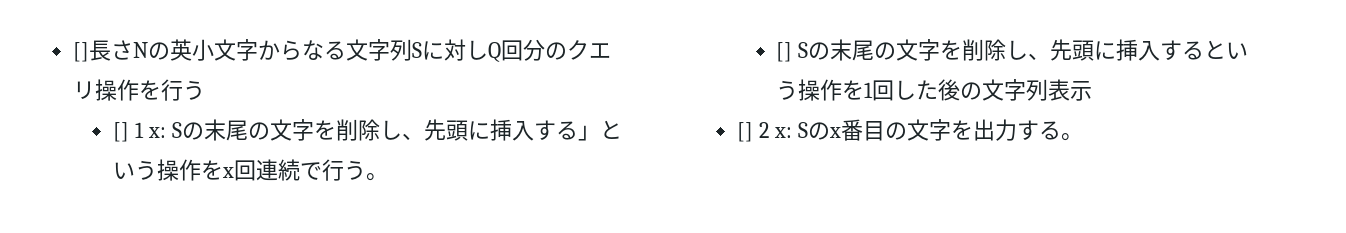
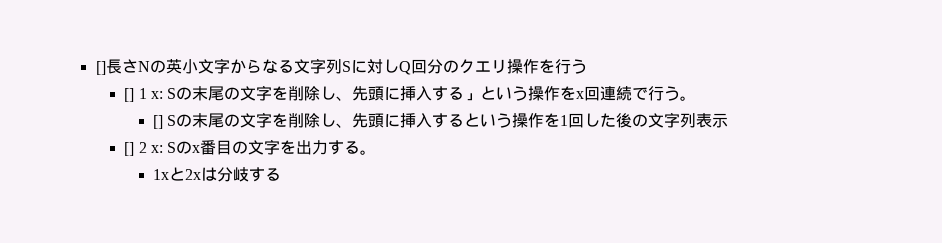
(1083, 137) none -> [152,167,281,182] // 1xと2xは分岐する

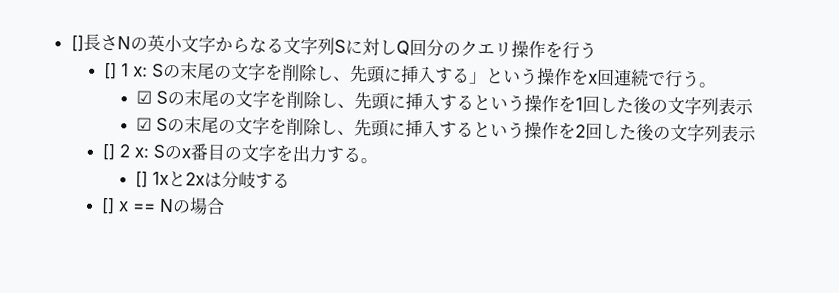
[152,115,163,129] [] -> [136,90,153,104] ☑
(729, 120) none -> [136,116,758,143] // ☑ Sの末尾の文字を削除し、先頭に挿入するという操作を2回した後の文字列表示
(377, 152) none -> [135,171,149,188] []
(281, 174) none -> [100,197,225,215] // [] x == Nの場合

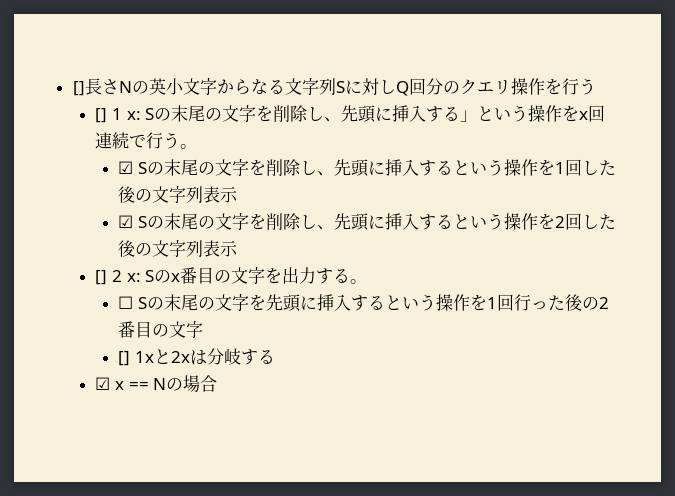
(378, 161) none -> [118,294,609,312] [118,321,204,338] // ☐ Sの末尾の文字を先頭に挿入するという操作を1回行った後の2番目の文字
[100,197,115,215] [] -> [95,377,111,390] ☑

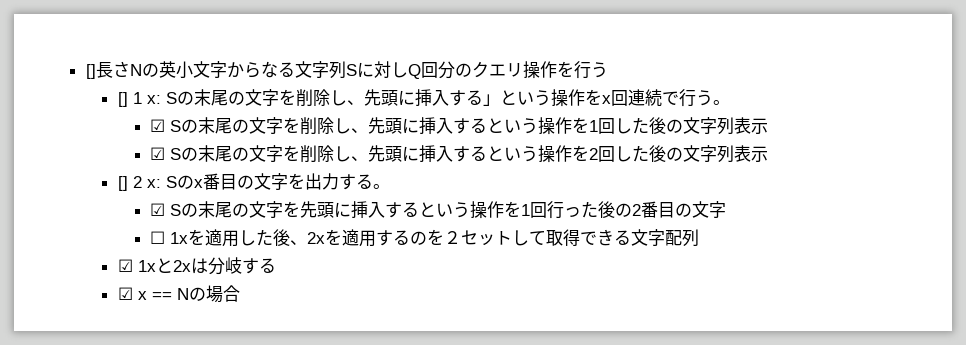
[118,296,134,309] ☐ -> [149,203,165,216] ☑
[118,351,131,366] [] -> [149,229,699,247] [117,259,133,272] ☐ 1xを適用した後、2xを適用するのを２セットして取得できる文字配列 // ☑

